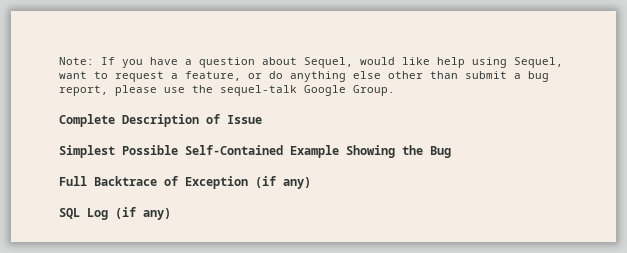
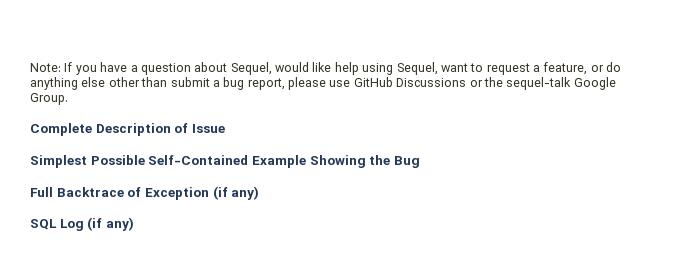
(185, 90) none -> [353,77,483,87] GitHub Discussions or

